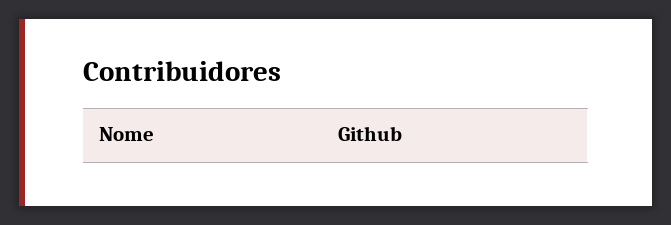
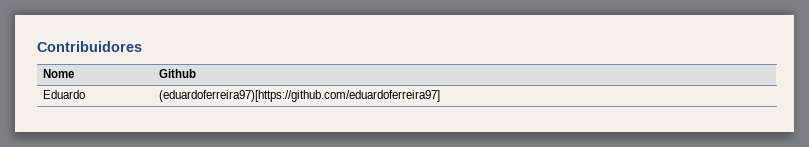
(402, 133) none -> [43,90,86,99] [159,90,441,102] // Eduardo | (eduardoferreira97)[https://github.com/eduardoferreira97]

